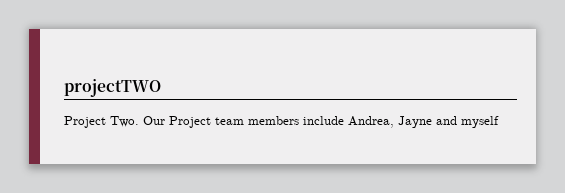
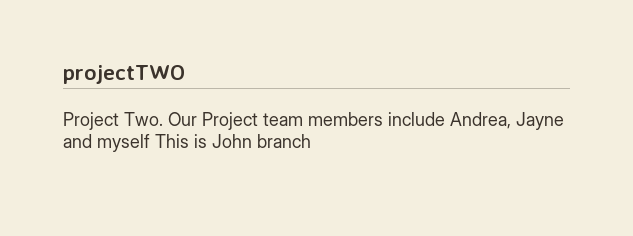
(499, 122) none -> [155,134,311,148] This is John branch

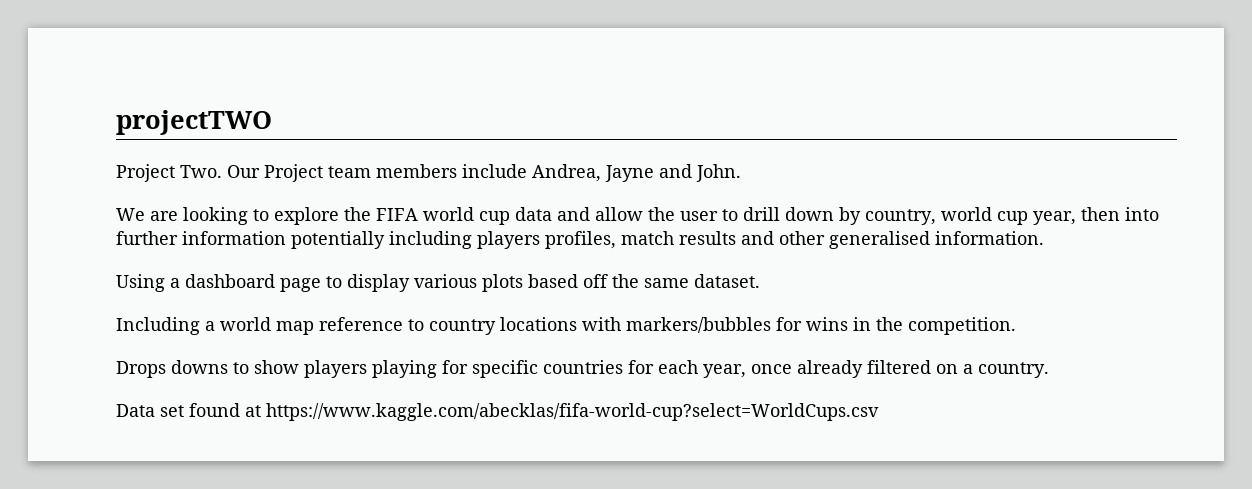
[97,134,311,152] myself This is John branch -> [696,164,741,182] [116,207,1159,225] [116,231,1044,249] [116,274,760,292] [116,317,1016,335] [116,360,1049,378] [116,403,879,421] John. // We are looking to explore the FIFA world cup data and allow the user to drill down by country, world cup year, then into further information potentially including players profiles, match results and other generalised information. // Using a dashboard page to display various plots based off the same dataset. // Including a world map reference to country locations with markers/bubbles for wins in the competition. // Drops downs to show players playing for specific countries for each year, once already filtered on a country. // Data set found at https://www.kaggle.com/abecklas/fifa-world-cup?select=WorldCups.csv

